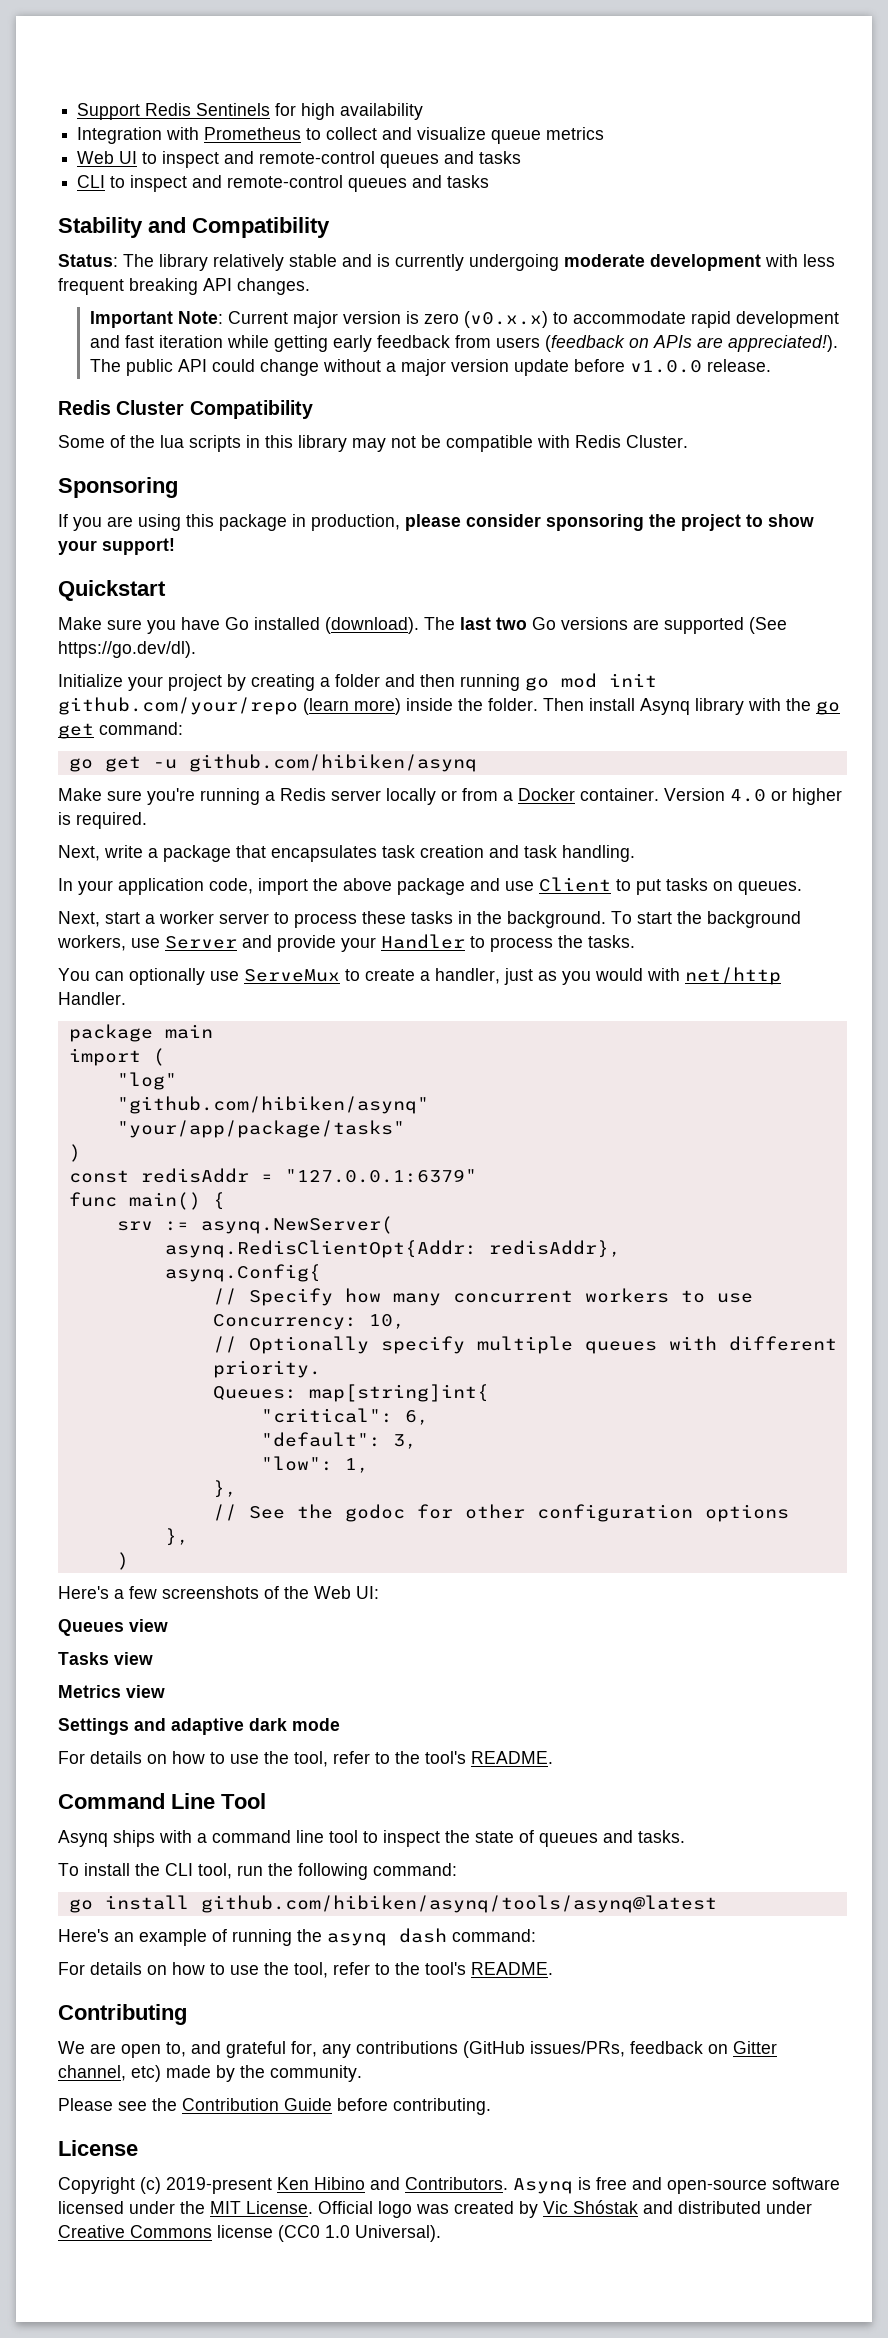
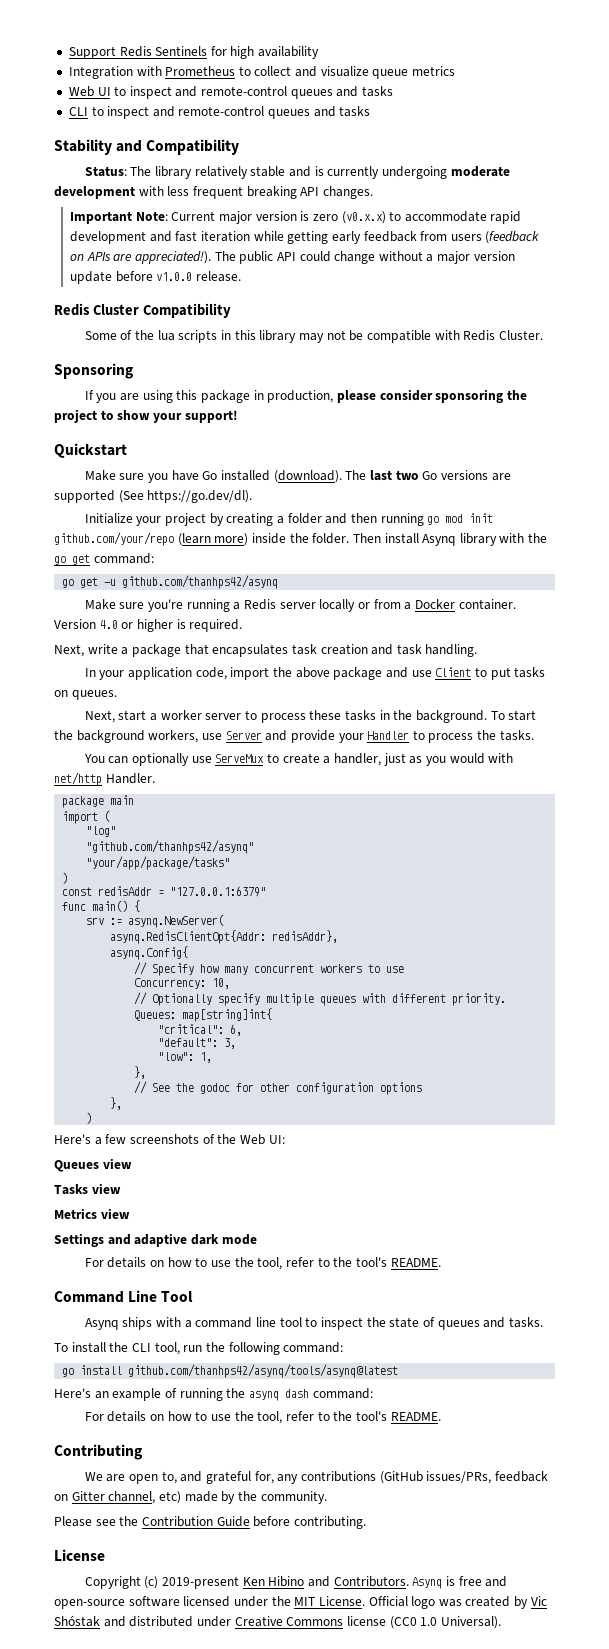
[188,754,477,772] github.com/hibiken/asynq -> [122,575,279,589] github.com/thanhps42/asynq
[116,1096,429,1114] "github.com/hibiken/asynq" -> [86,840,255,854] "github.com/thanhps42/asynq"
[200,1895,717,1913] github.com/hibiken/asynq/tools/asynq@latest -> [128,1364,399,1378] github.com/thanhps42/asynq/tools/asynq@latest

